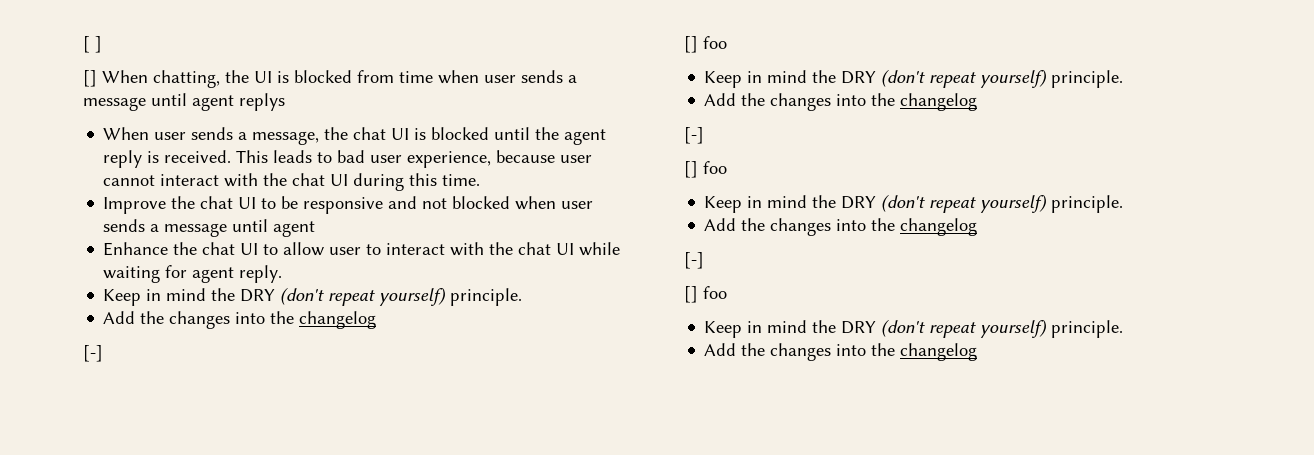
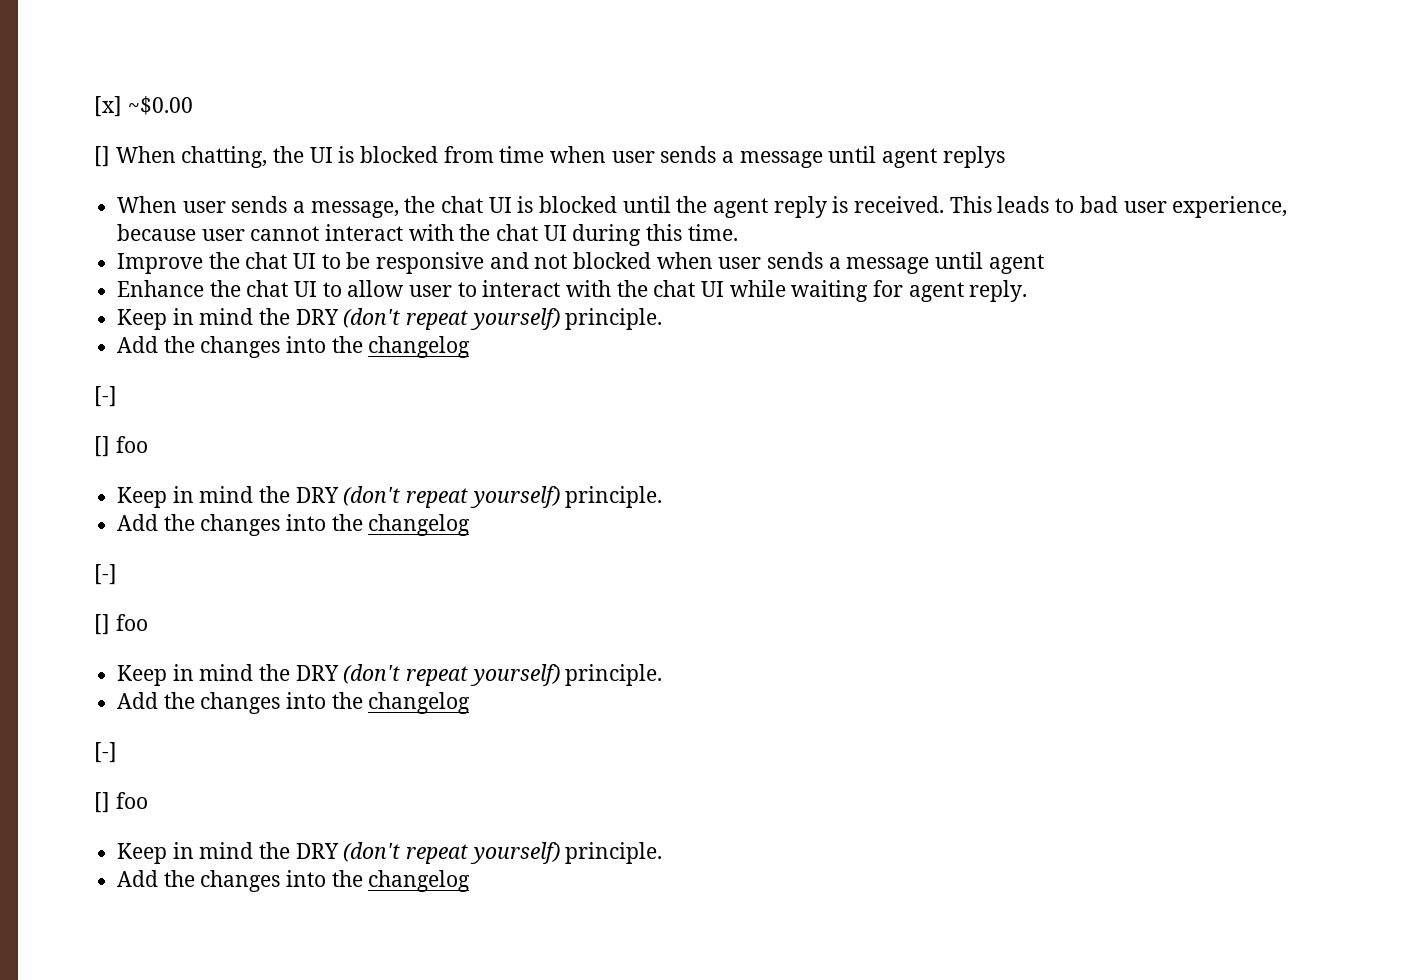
[83,36,102,53] [ ] -> [94,96,193,117] [x] ~$0.00

